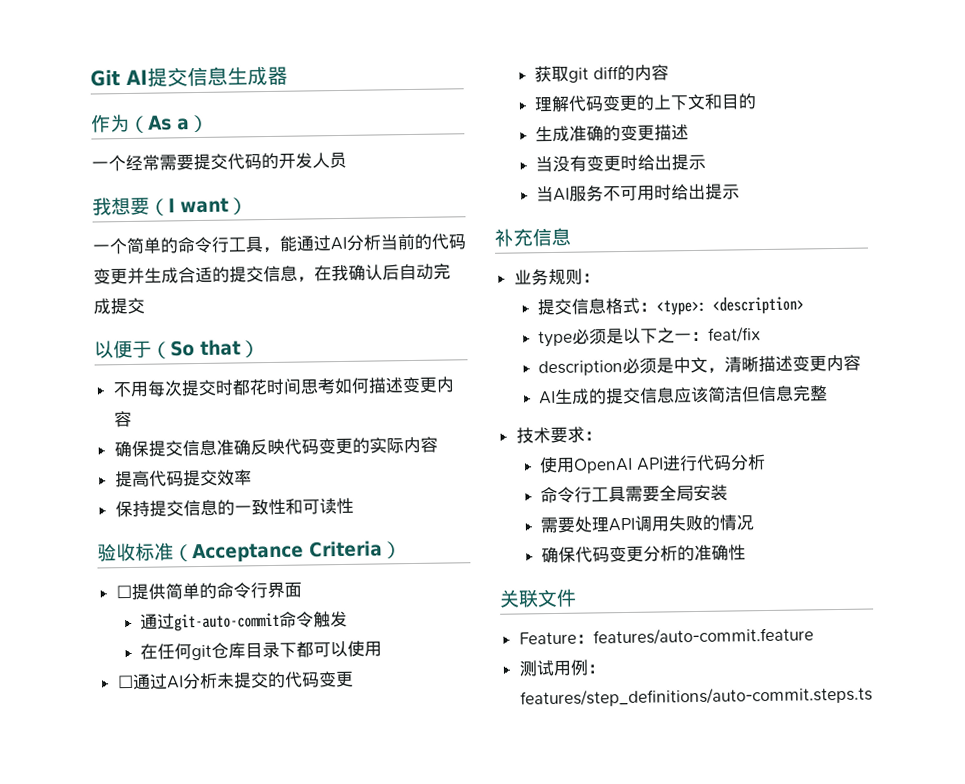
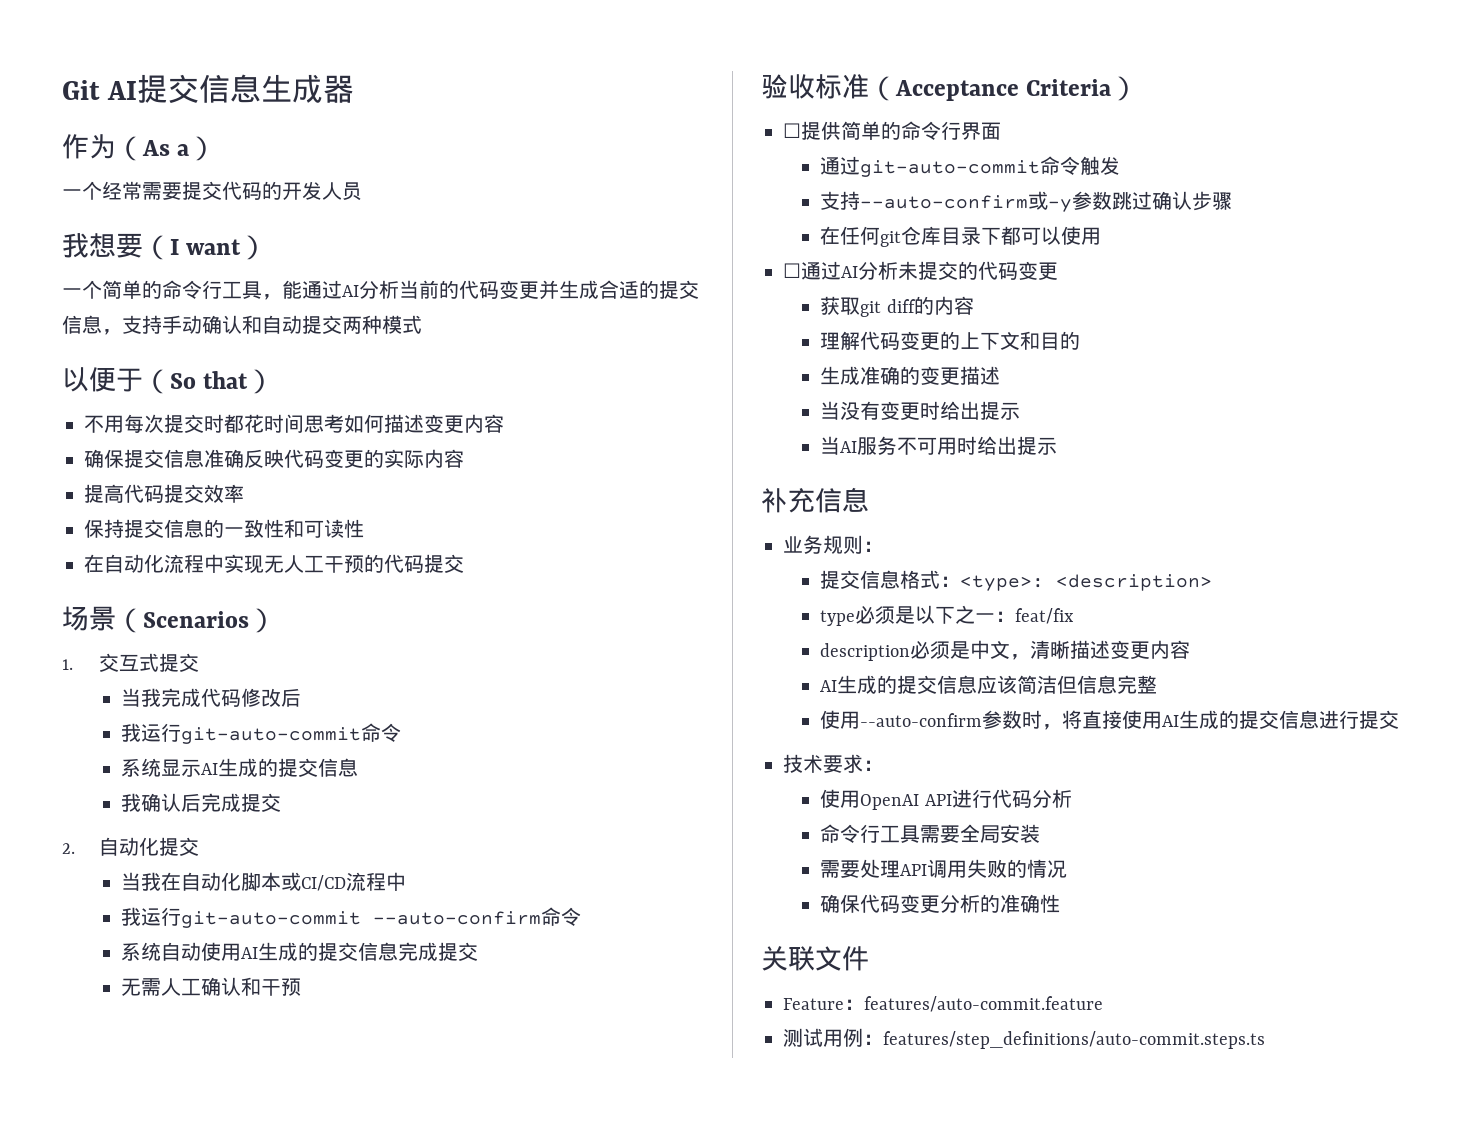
[314,263,451,282] [93,297,145,315] 在我确认后自动完成提交 -> [122,315,422,334] 支持手动确认和自动提交两种模式
(354, 506) none -> [84,554,464,574] [62,606,276,633] [62,653,200,672] [121,688,302,707] [121,723,402,744] [121,758,359,777] [121,793,282,812] [62,837,200,856] [121,872,407,891] [121,907,582,928] [121,942,479,961] [121,977,302,996] // 在自动化流程中实现无人工干预的代码提交 // 场景（Scenarios） // 1.交互式提交 // 当我完成代码修改后 // 我运行git-auto-commit命令 // 系统显示AI生成的提交信息 // 我确认后完成提交 // 2.自动化提交 // 当我在自动化脚本或CI/CD流程中 // 我运行git-auto-commit --auto-confirm命令 // 系统自动使用AI生成的提交信息完成提交 // 无需人工确认和干预
(349, 619) none -> [820,191,1233,212] // 支持--auto-confirm或-y参数跳过确认步骤
(829, 393) none -> [820,710,1400,730] // 使用--auto-confirm参数时，将直接使用AI生成的提交信息进行提交

